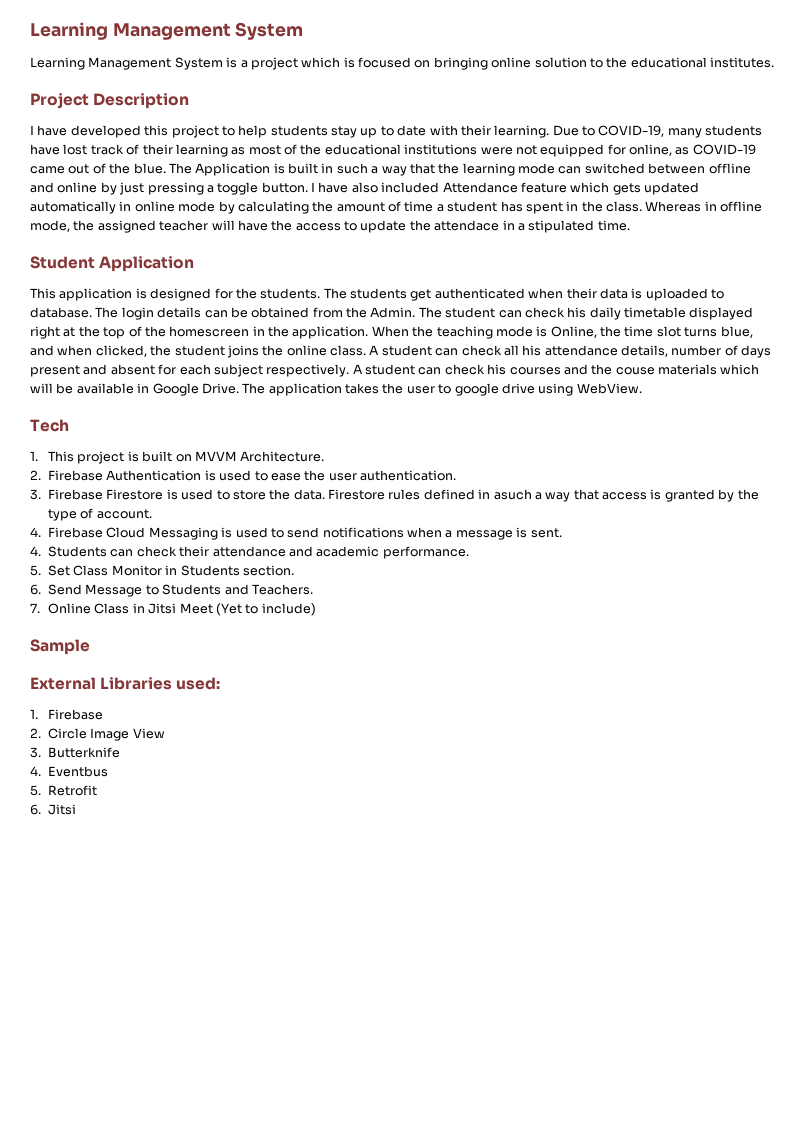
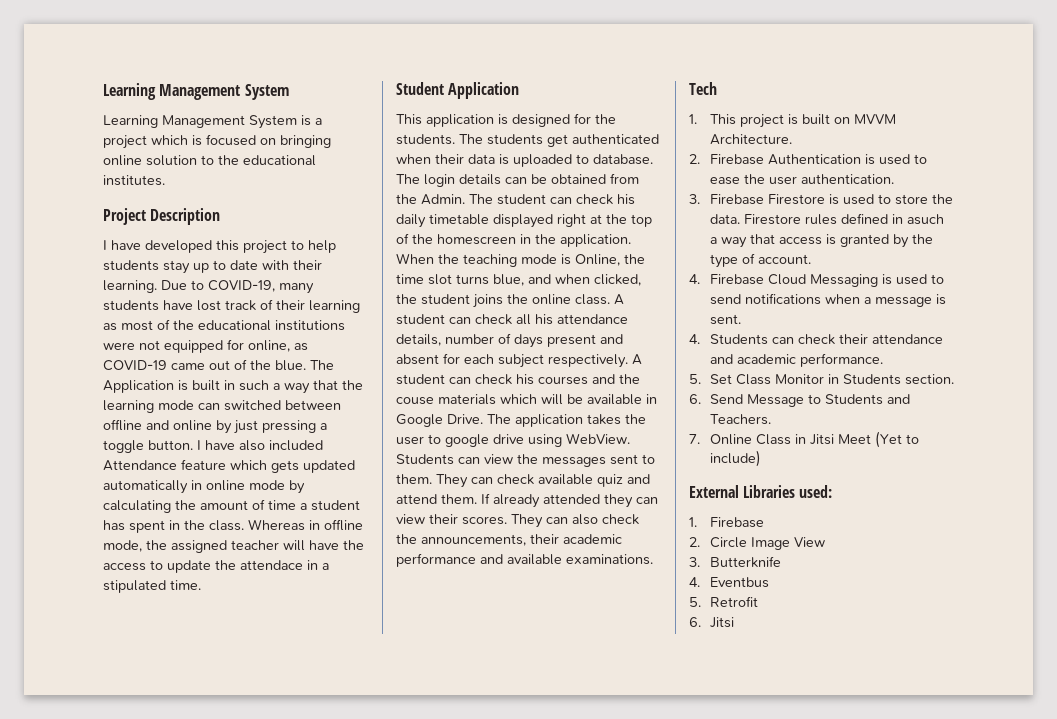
(642, 388) none -> [396,454,655,467] [396,474,650,488] [396,493,658,508] [396,514,639,528] [396,534,622,546] [396,553,653,567] Students can view the messages sent to them. They can check available quiz and attend them. If already attended they can view their scores. They can also check the announcements, their academic performance and available examinations.
[30,639,90,655] // Sample -> (761, 458) none

